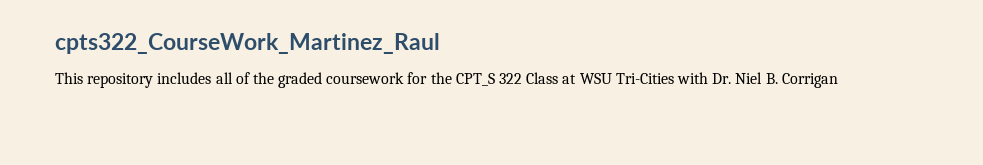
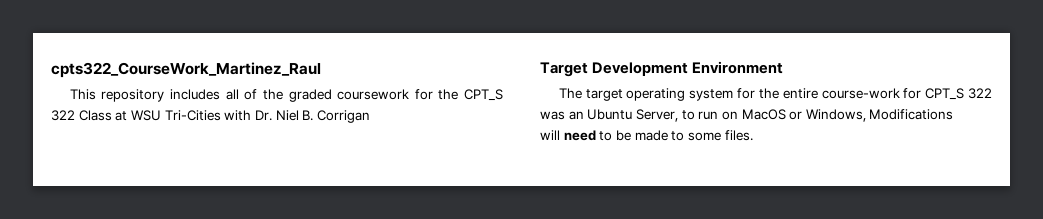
(838, 80) none -> [540,61,784,77] [558,88,992,101] [540,109,954,122] [540,130,753,141] // Target Development Environment // The target operating system for the entire course-work for CPT_S 322 was an Ubuntu Server, to run on MacOS or Windows, Modifications // will need to be made to some files.

